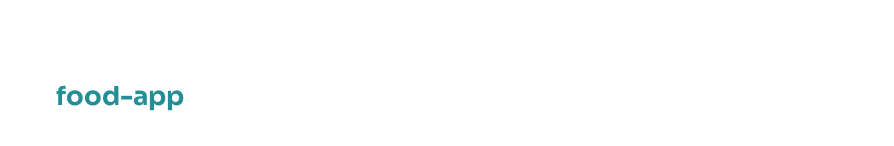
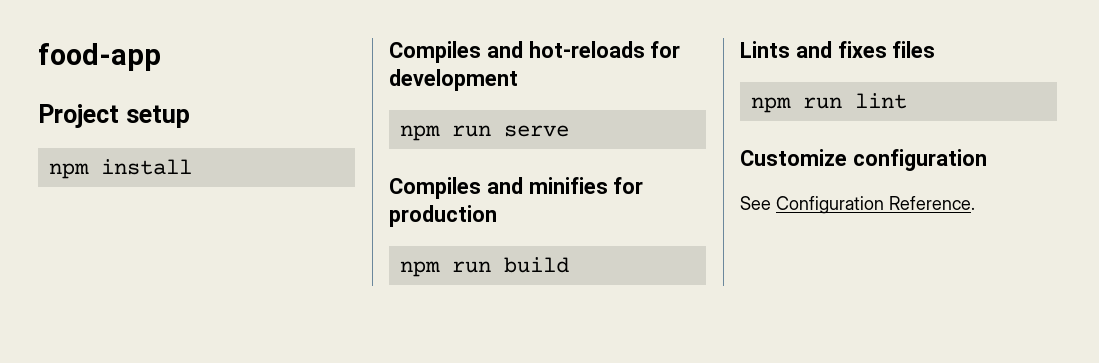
(184, 98) none -> [38,104,190,128] [48,159,192,179] [389,41,681,63] [389,69,518,91] [399,125,569,141] [389,177,644,199] [389,205,497,227] [399,257,569,277] [740,41,936,58] [750,93,907,113] [740,149,987,171] [740,196,975,214] // Project setup // npm install // Compiles and hot-reloads for development // npm run serve // Compiles and minifies for production // npm run build // Lints and fixes files // npm run lint // Customize configuration // See Configuration Reference.

